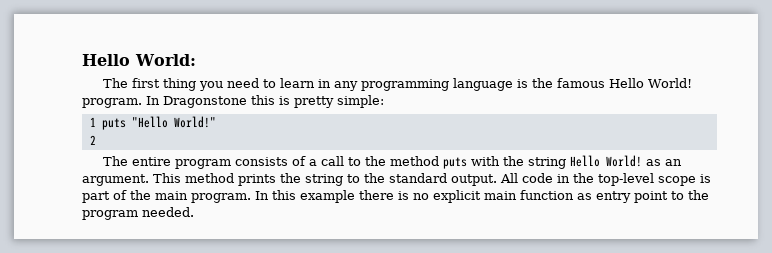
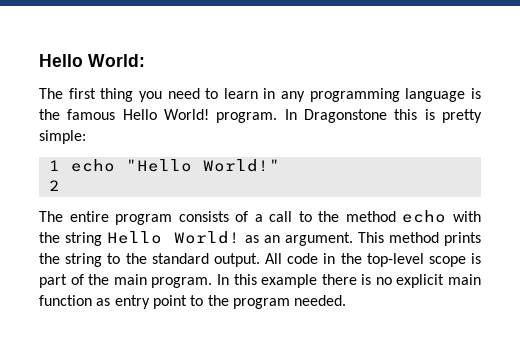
[101,118,126,130] puts -> [70,159,115,172] echo
[443,157,468,169] puts -> [402,210,447,223] echo

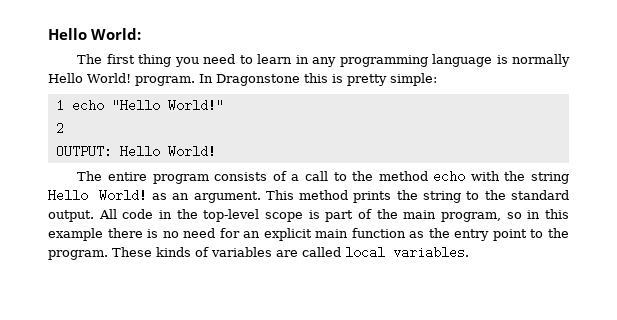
[39,109,116,120] the famous -> [511,54,570,67] normally
(60, 185) none -> [55,145,216,158] // OUTPUT: Hello World!
[151,274,229,288] program. In -> [441,210,541,222] program, so in
(392, 281) none -> [183,228,261,238] need for an
(111, 302) none -> [428,228,450,238] the
[232,295,347,309] program needed. -> [48,246,469,260] program. These kinds of variables are called local variables.

